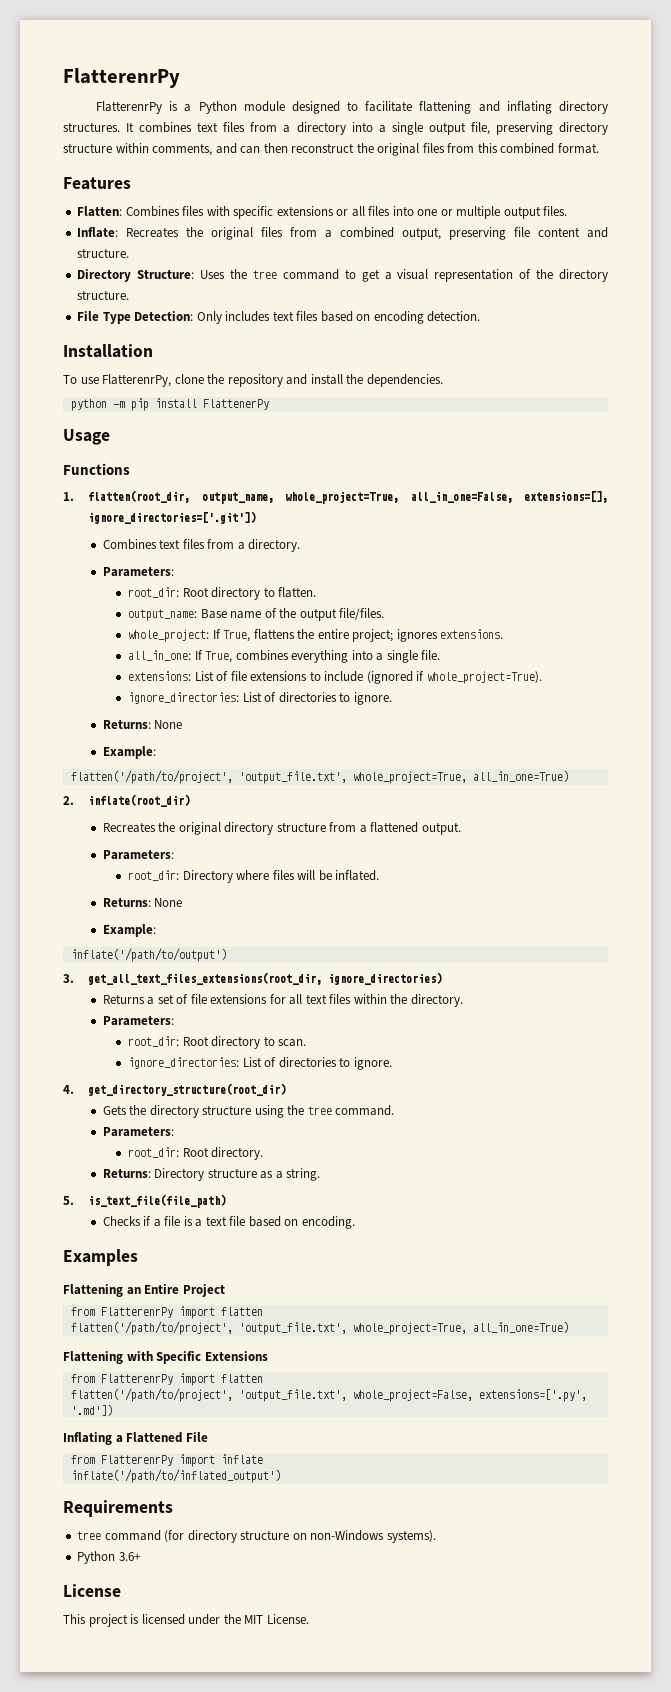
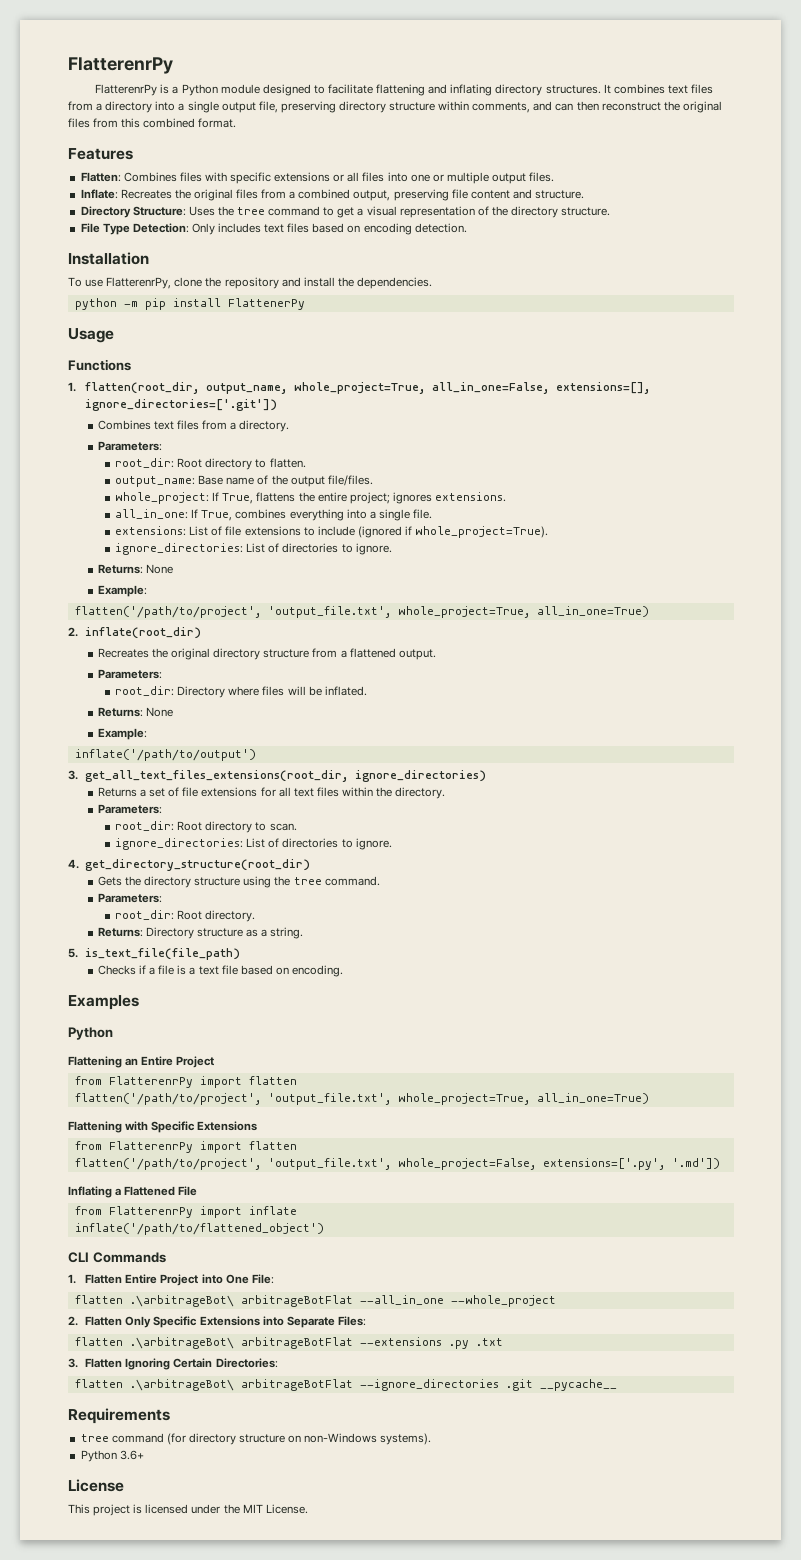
(138, 1257) none -> [68,1027,113,1040] // Python
[70,1469,281,1483] inflate('/path/to/inflated_output') -> [74,1223,324,1235] [68,1252,166,1263] [68,1274,274,1286] [74,1295,556,1307] [68,1316,366,1328] [74,1337,503,1349] [68,1358,278,1370] [74,1379,617,1391] inflate('/path/to/flattened_object') // CLI Commands // 1. Flatten Entire Project into One File: // flatten .\arbitrageBot\ arbitrageBotFlat --all_in_one --whole_project // 2. Flatten Only Specific Extensions into Separate Files: // flatten .\arbitrageBot\ arbitrageBotFlat --extensions .py .txt // 3. Flatten Ignoring Certain Directories: // flatten .\arbitrageBot\ arbitrageBotFlat --ignore_directories .git __pycache__

